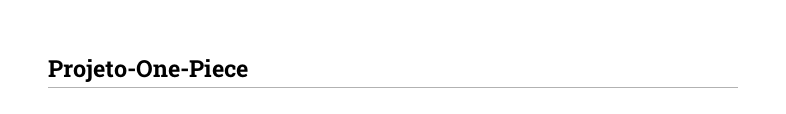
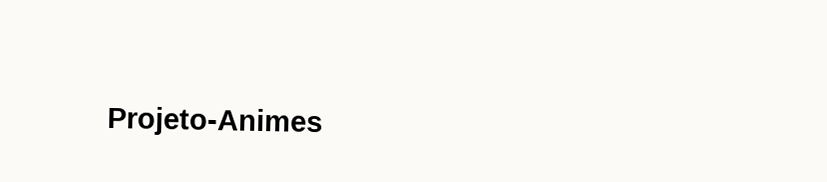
[48,59,248,83] Projeto-One-Piece -> [107,105,323,139] Projeto-Animes

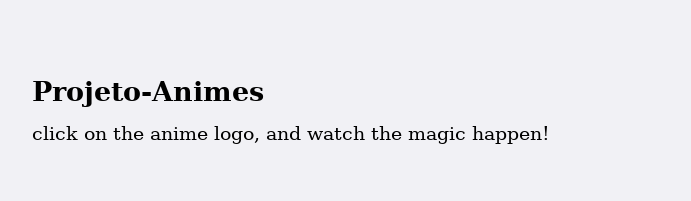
(323, 122) none -> [32,126,550,144] // click on the anime logo, and watch the magic happen!

